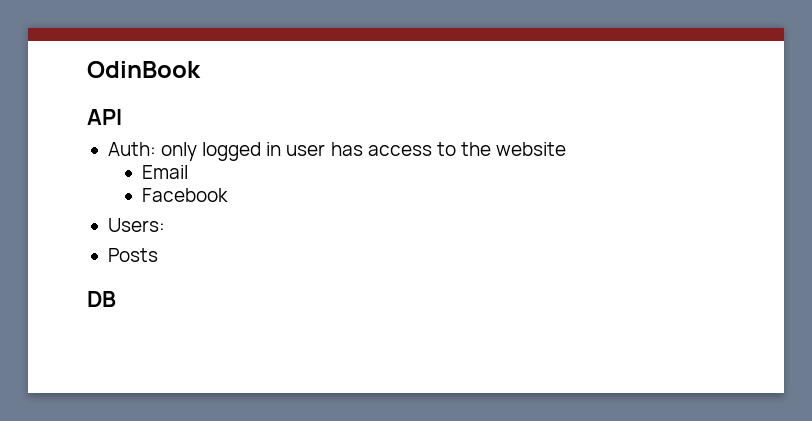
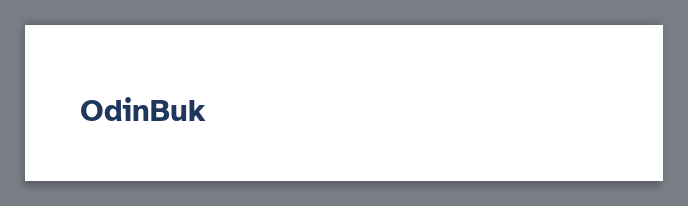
[87,61,201,78] [87,109,122,125] [107,142,567,161] [142,165,189,179] [142,188,229,202] [107,218,165,232] [107,248,158,262] [87,291,116,307] OdinBook // API // Auth: only logged in user has access to the website // Email // Facebook // Users: // Posts // DB -> [80,97,206,121] OdinBuk

